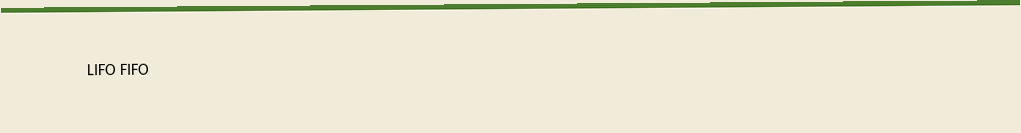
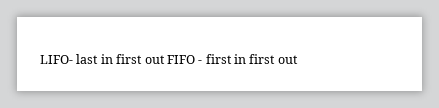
[86,63,151,76] LIFO FIFO -> [40,54,298,64] LIFO- last in first out FIFO - first in first out

